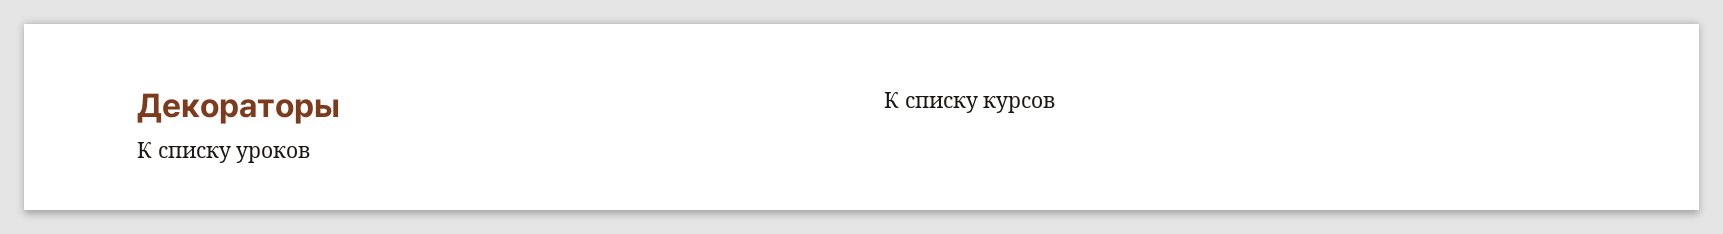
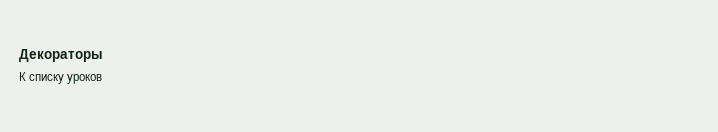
[884,92,1057,113] // К списку курсов -> (103, 79) none

